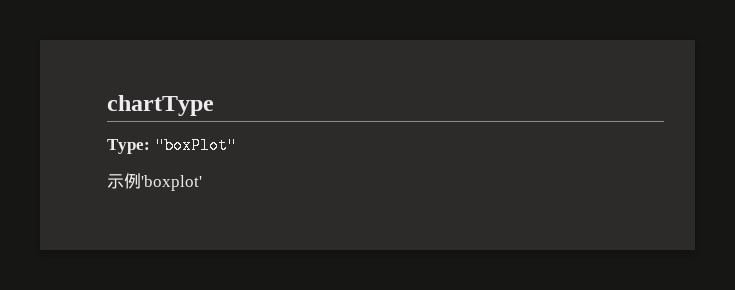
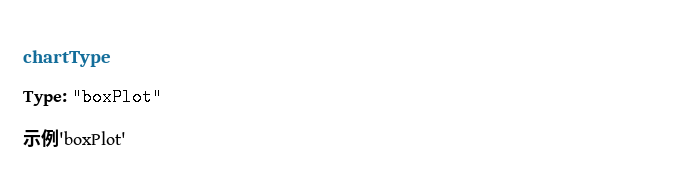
[141,175,202,191] 'boxplot' -> [59,131,126,145] 'boxPlot'

